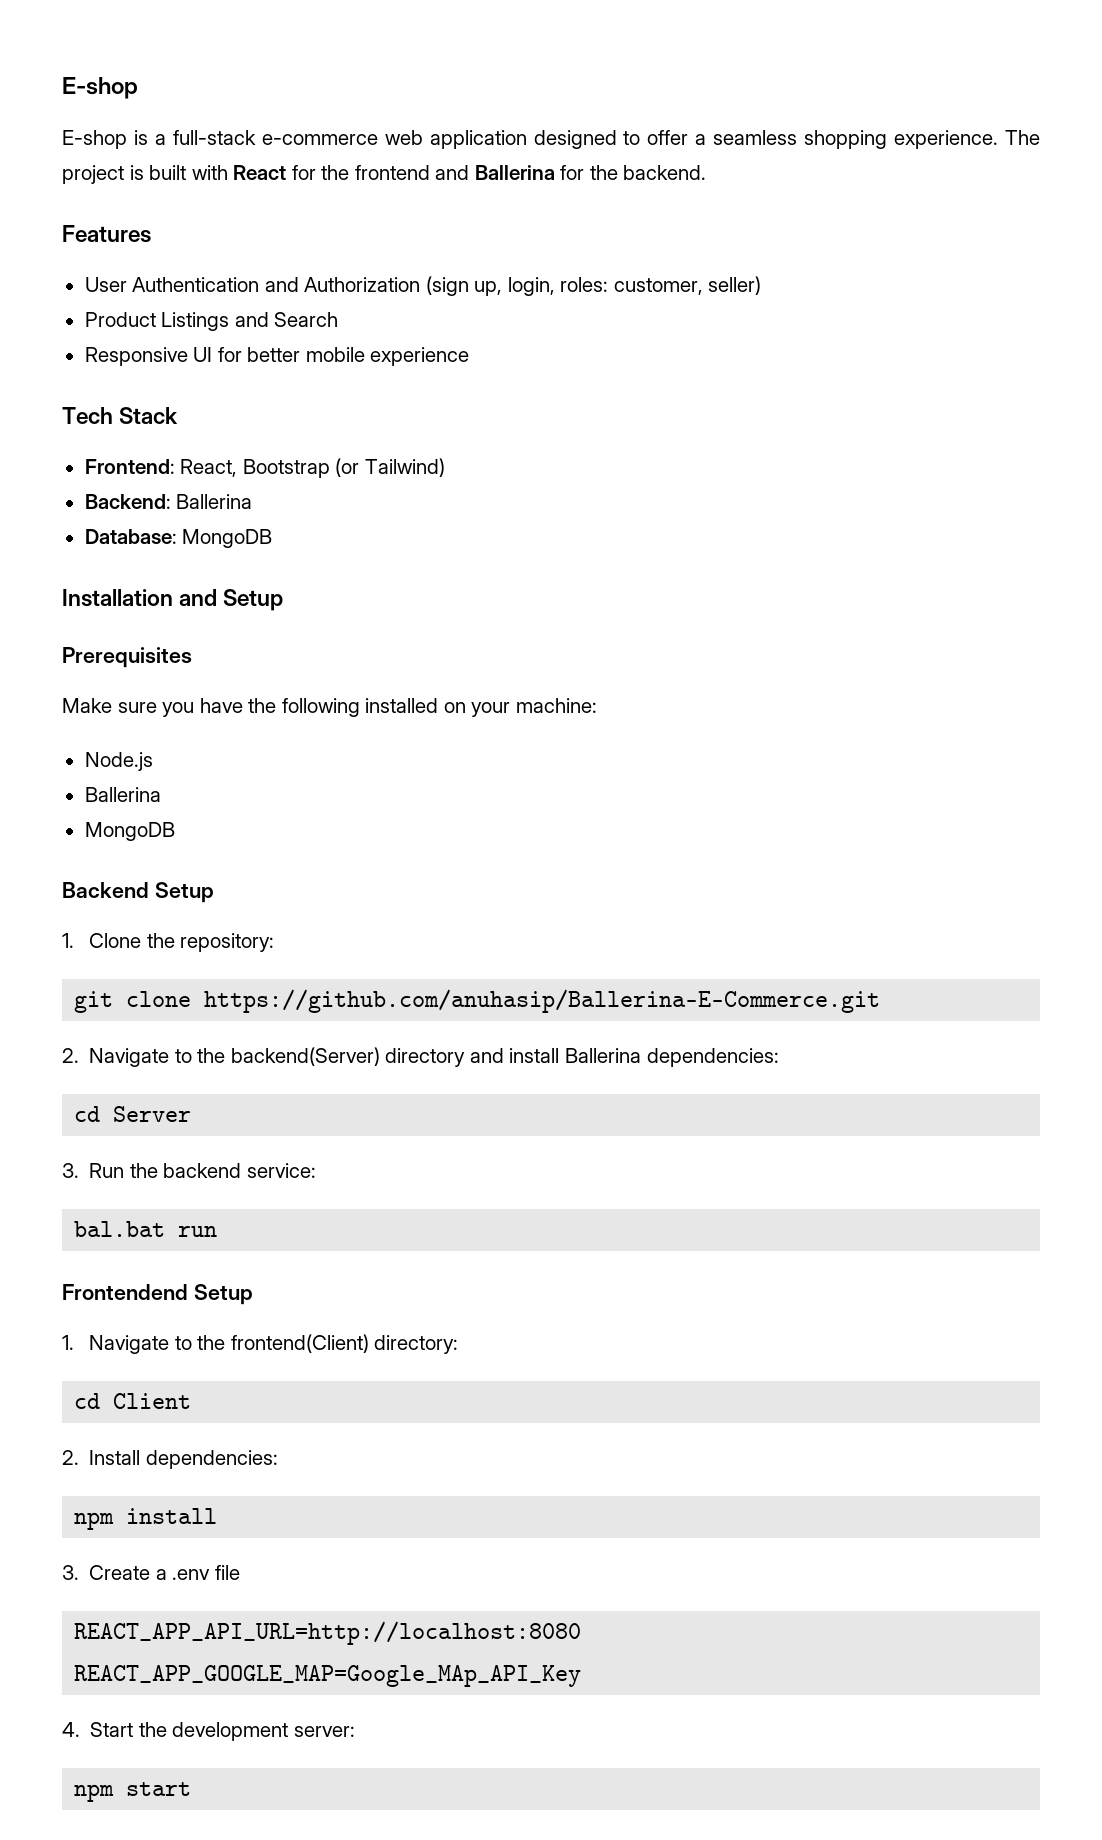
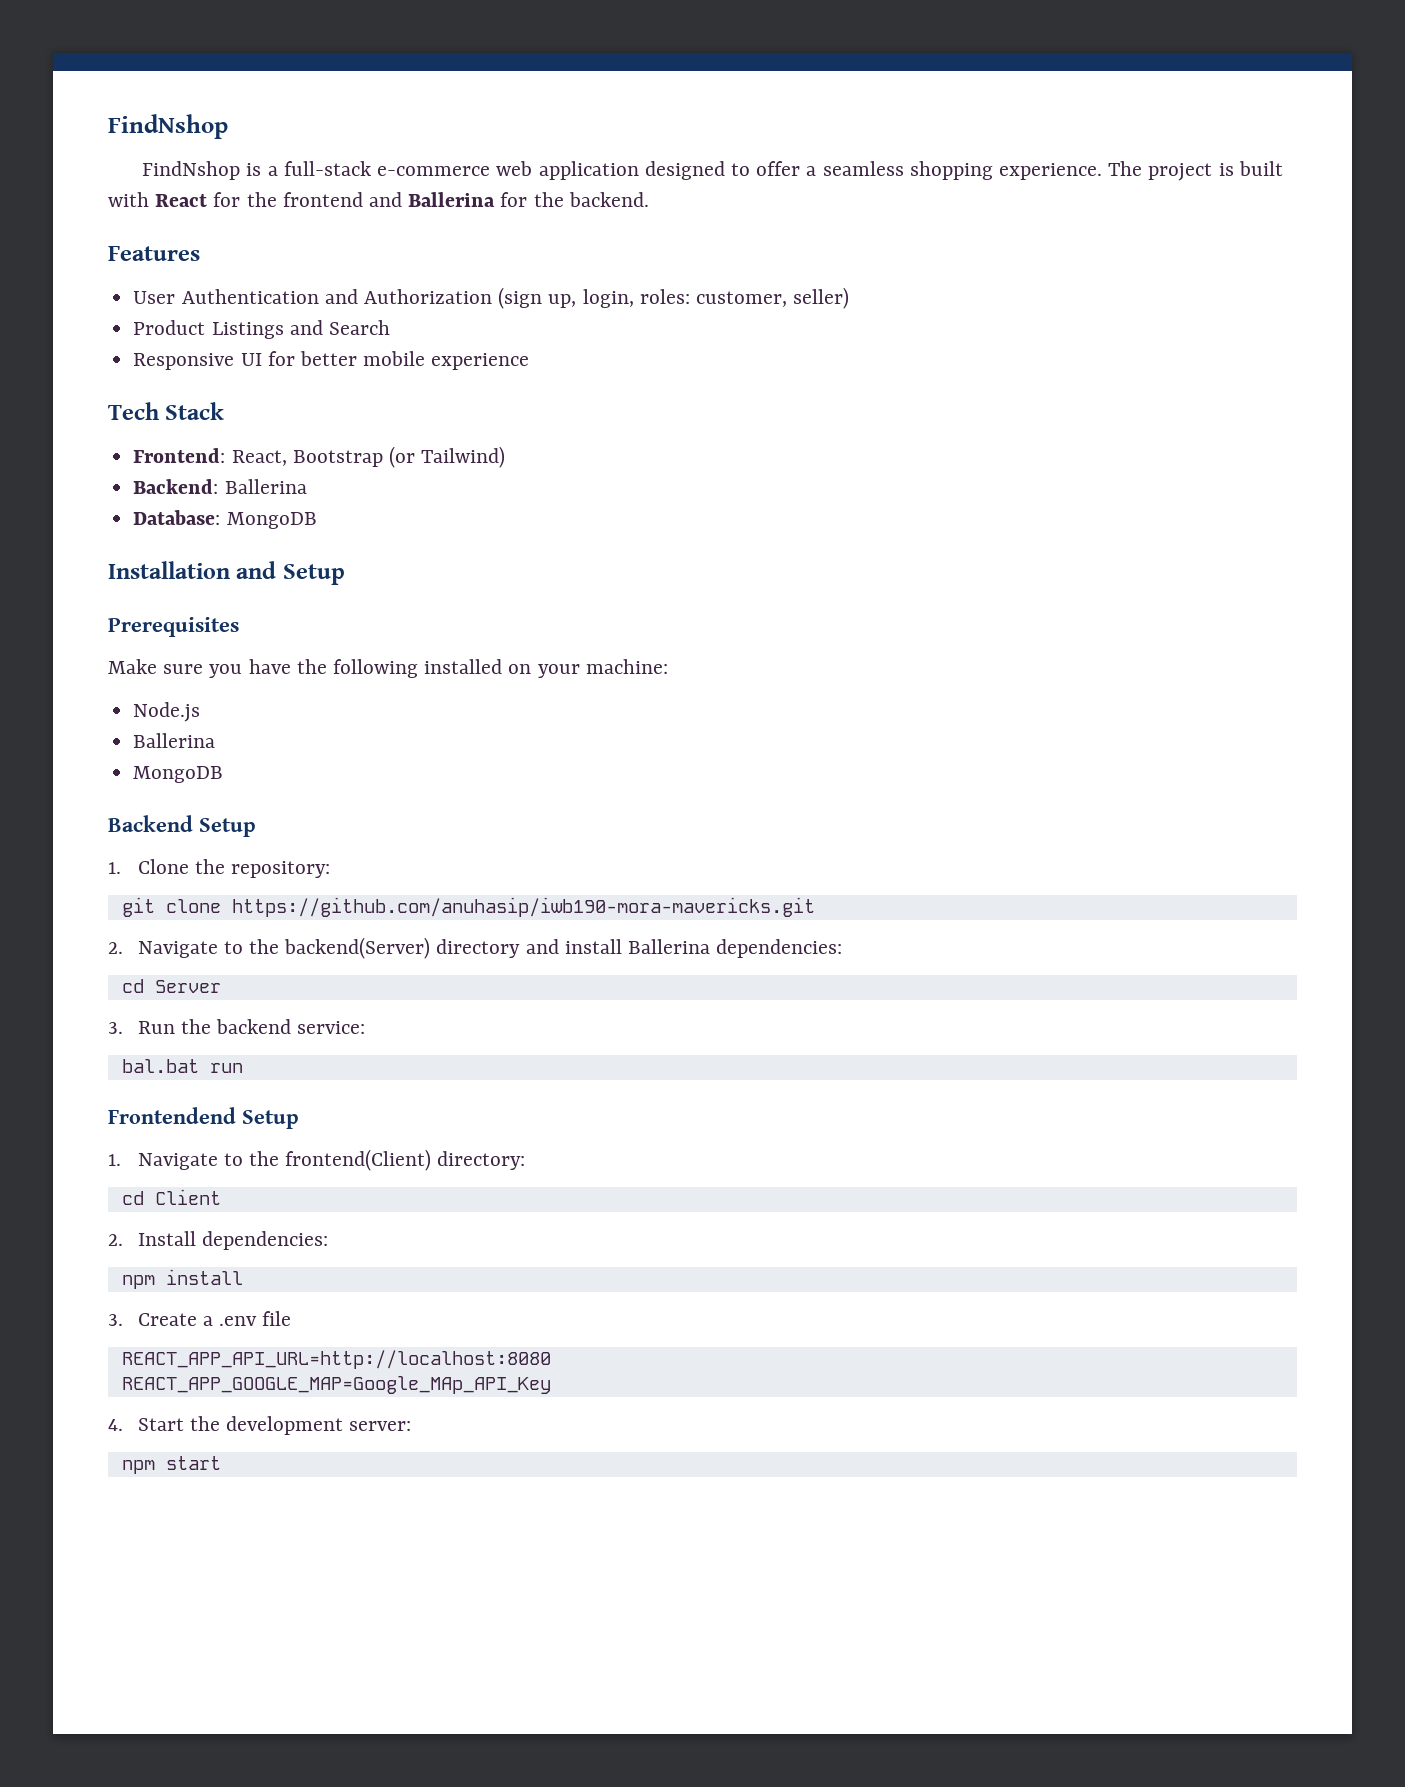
[62,77,138,99] [62,130,127,149] E-shop // E-shop -> [108,114,228,139] [142,161,241,180] FindNshop // FindNshop
[204,989,881,1013] https://github.com/anuhasip/Ballerina-E-Commerce.git -> [231,897,815,917] https://github.com/anuhasip/iwb190-mora-mavericks.git

